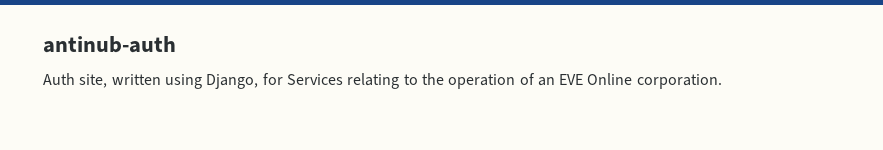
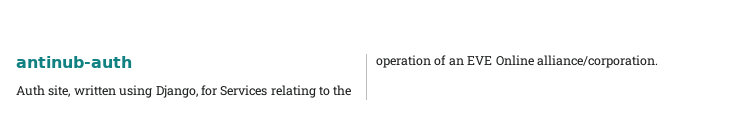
[636,74,722,89] corporation. -> [536,55,658,68] alliance/corporation.

